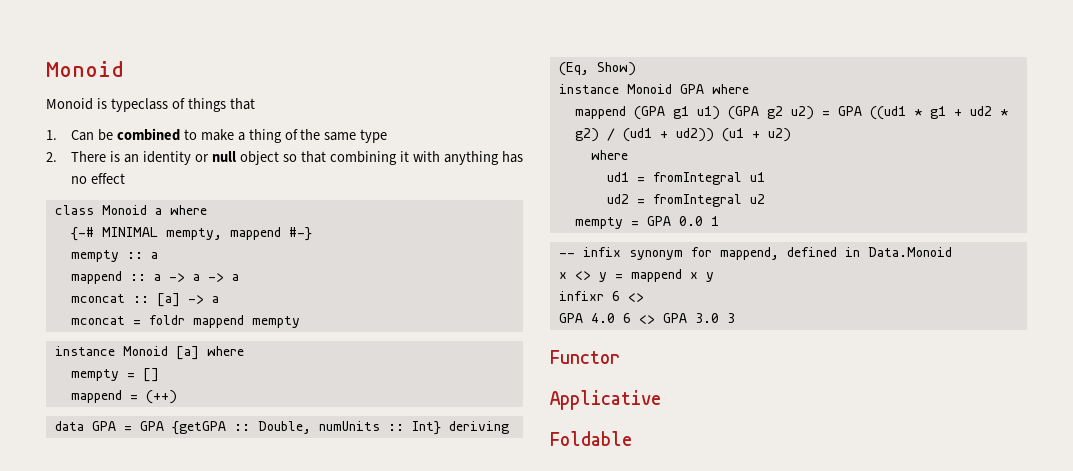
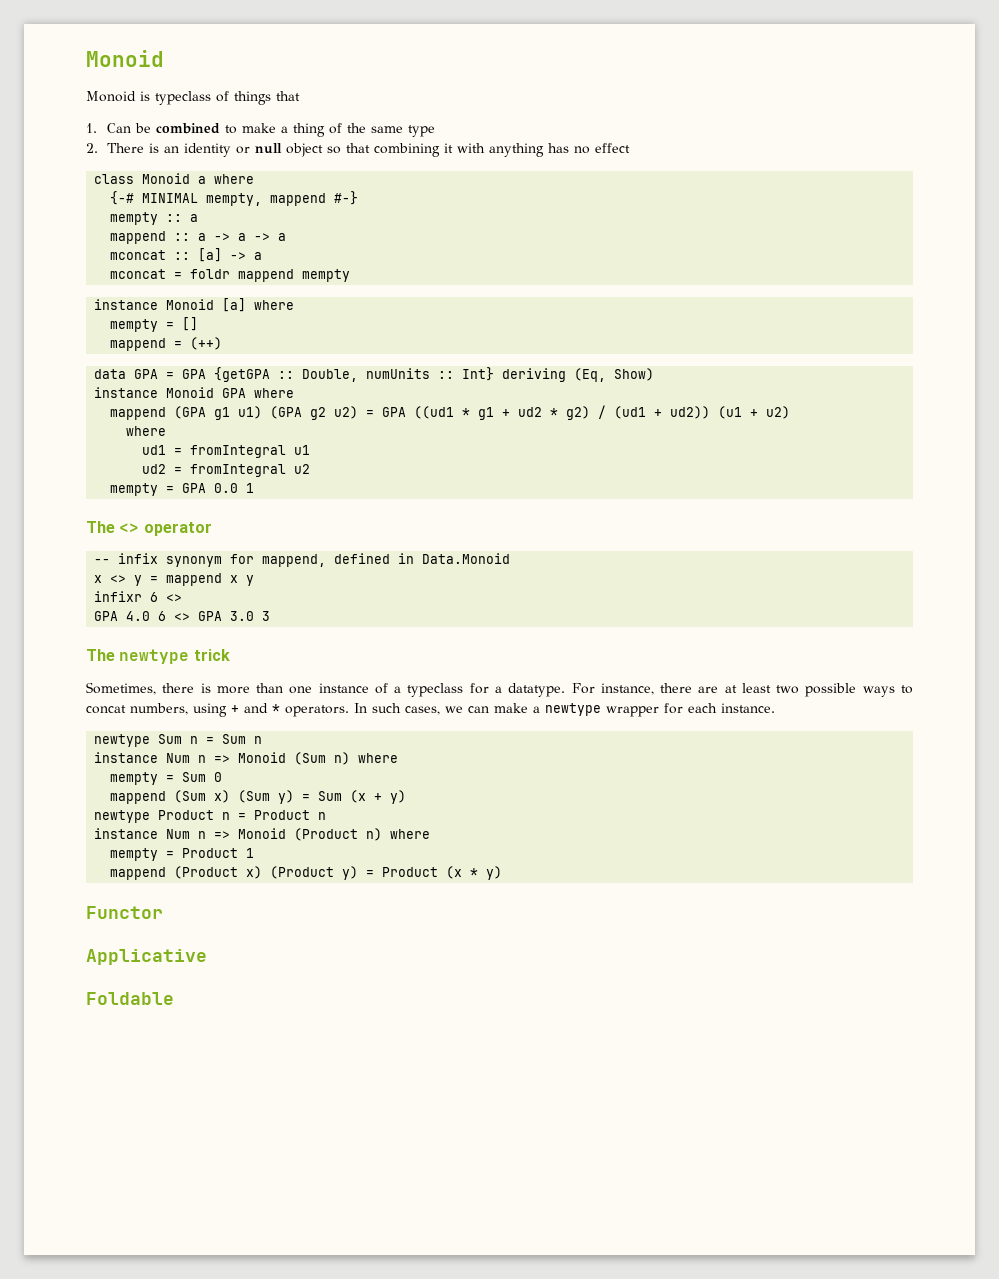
(719, 221) none -> [86,521,212,536] // The <> operator
(735, 318) none -> [86,649,230,664] [86,682,913,697] [86,703,775,717] [94,734,263,747] [94,752,399,765] [110,772,223,785] [110,790,407,804] [94,810,327,823] [94,828,431,841] [110,848,255,861] [110,866,503,880] // The newtype trick // Sometimes, there is more than one instance of a typeclass for a datatype. For instance, there are at least two possible ways to concat numbers, using + and * operators. In such cases, we can make a newtype wrapper for each instance. // newtype Sum n = Sum n // instance Num n => Monoid (Sum n) where // mempty = Sum 0 // mappend (Sum x) (Sum y) = Sum (x + y) // newtype Product n = Product n // instance Num n => Monoid (Product n) where // mempty = Product 1 // mappend (Product x) (Product y) = Product (x * y)

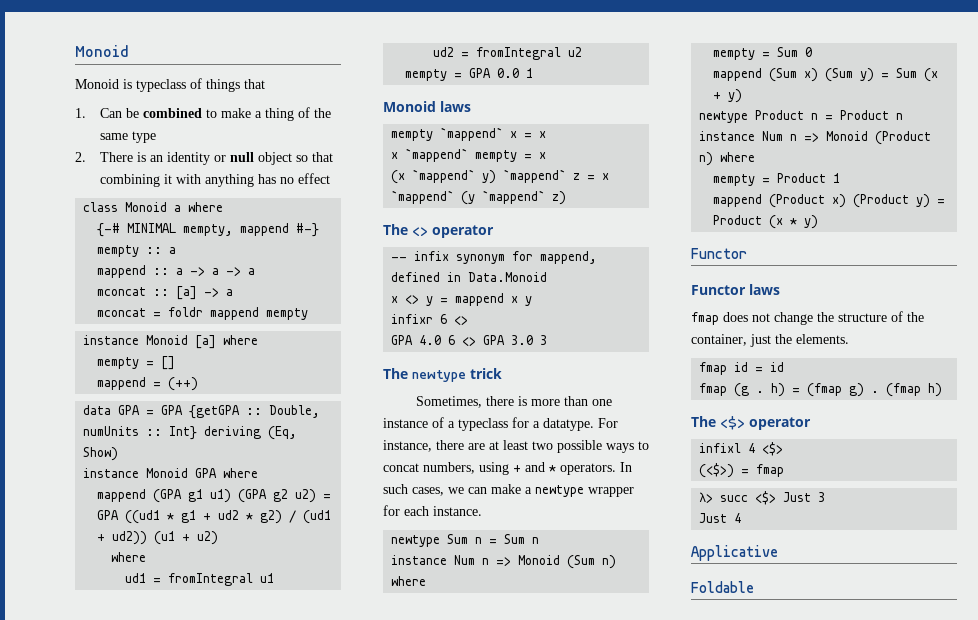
(255, 488) none -> [383,101,471,112] [391,127,547,141] [391,148,547,162] [391,169,610,184] [391,190,567,205] // Monoid laws // mempty `mappend` x = x // x `mappend` mempty = x // (x `mappend` y) `mappend` z = x `mappend` (y `mappend` z)
(163, 912) none -> [691,284,780,295] [691,311,924,325] [691,334,849,347] [699,362,785,375] [699,383,943,397] [691,416,811,430] [699,442,784,456] [699,463,785,478] [699,491,826,505] [699,513,742,523] // Functor laws // fmap does not change the structure of the container, just the elements. // fmap id = id // fmap (g . h) = (fmap g) . (fmap h) // The <$> operator // infixl 4 <$> // (<$>) = fmap // λ> succ <$> Just 3 // Just 4

